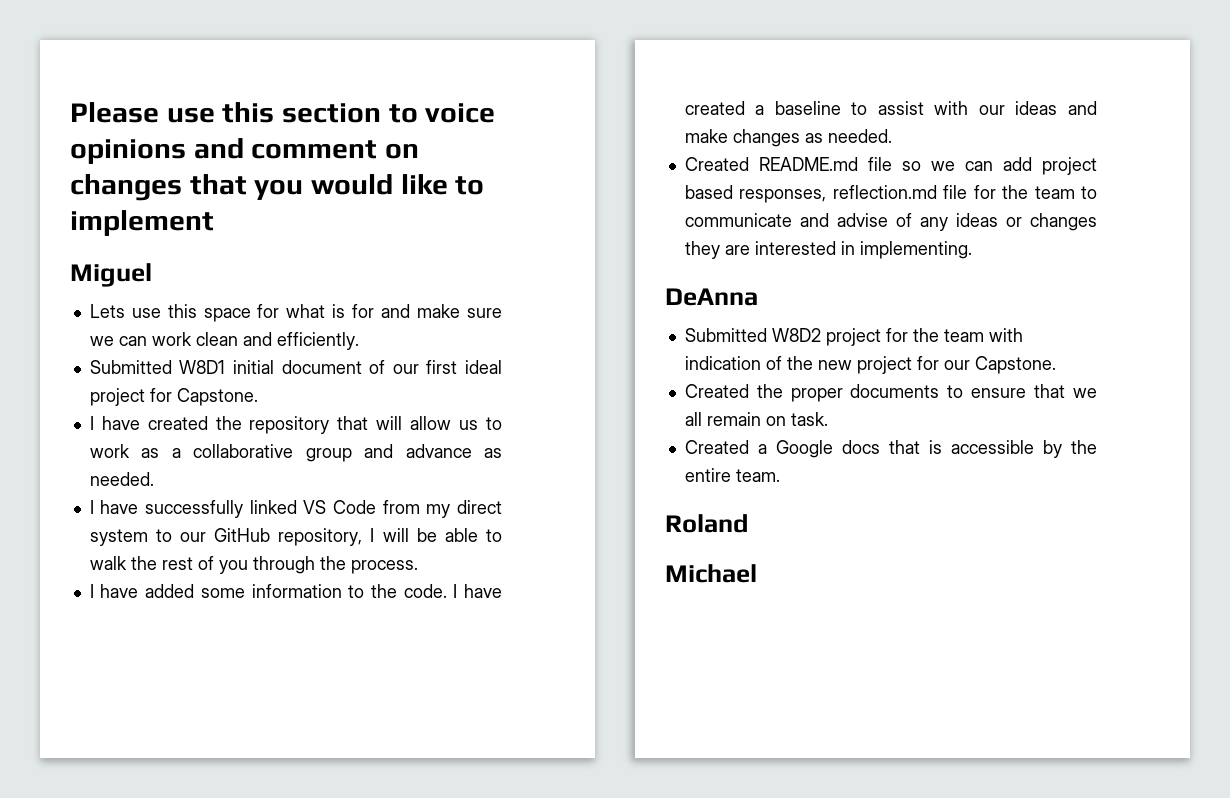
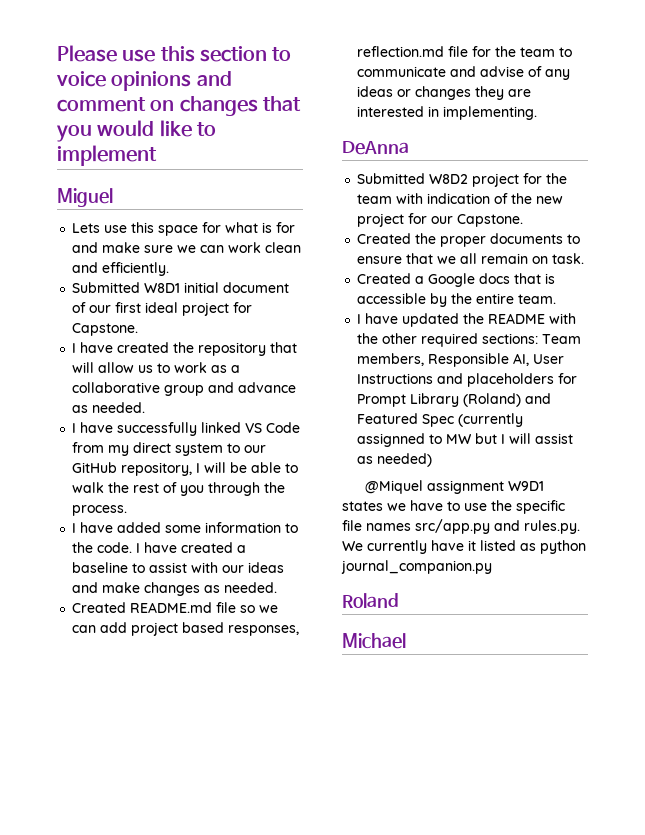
(780, 475) none -> [357,313,577,327] [357,333,582,347] [357,353,565,367] [357,373,578,387] [357,393,552,407] [357,413,524,427] [357,433,574,447] [357,453,433,467] [365,480,545,494] [342,500,565,514] [342,519,580,534] [342,540,586,554] [341,560,492,574] // I have updated the README with the other required sections: Team members, Responsible AI, User Instructions and placeholders for Prompt Library (Roland) and Featured Spec (currently assignned to MW but I will assist as needed) // @Miquel assignment W9D1 states we have to use the specific file names src/app.py and rules.py. We currently have it listed as python journal_companion.py

